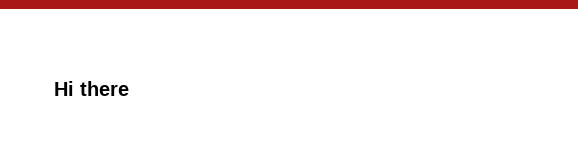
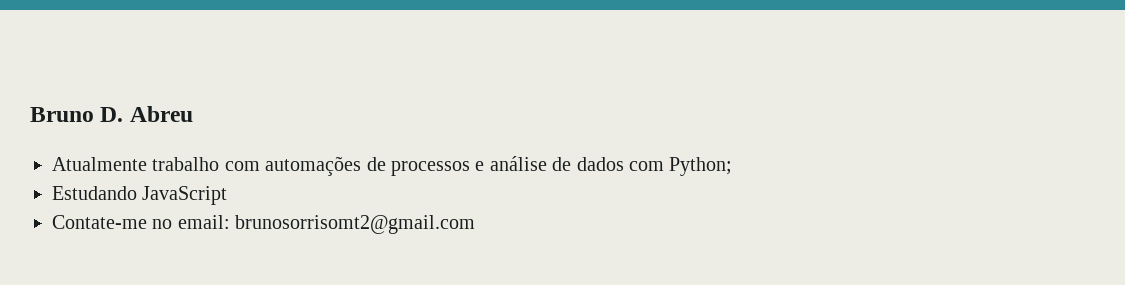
[54,81,129,96] Hi there -> [30,106,193,122] [52,156,733,176] [52,186,228,205] [52,215,476,234] Bruno D. Abreu // Atualmente trabalho com automações de processos e análise de dados com Python; // Estudando JavaScript // Contate-me no email: brunosorrisomt2@gmail.com

